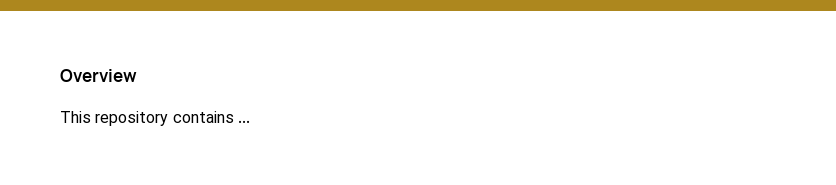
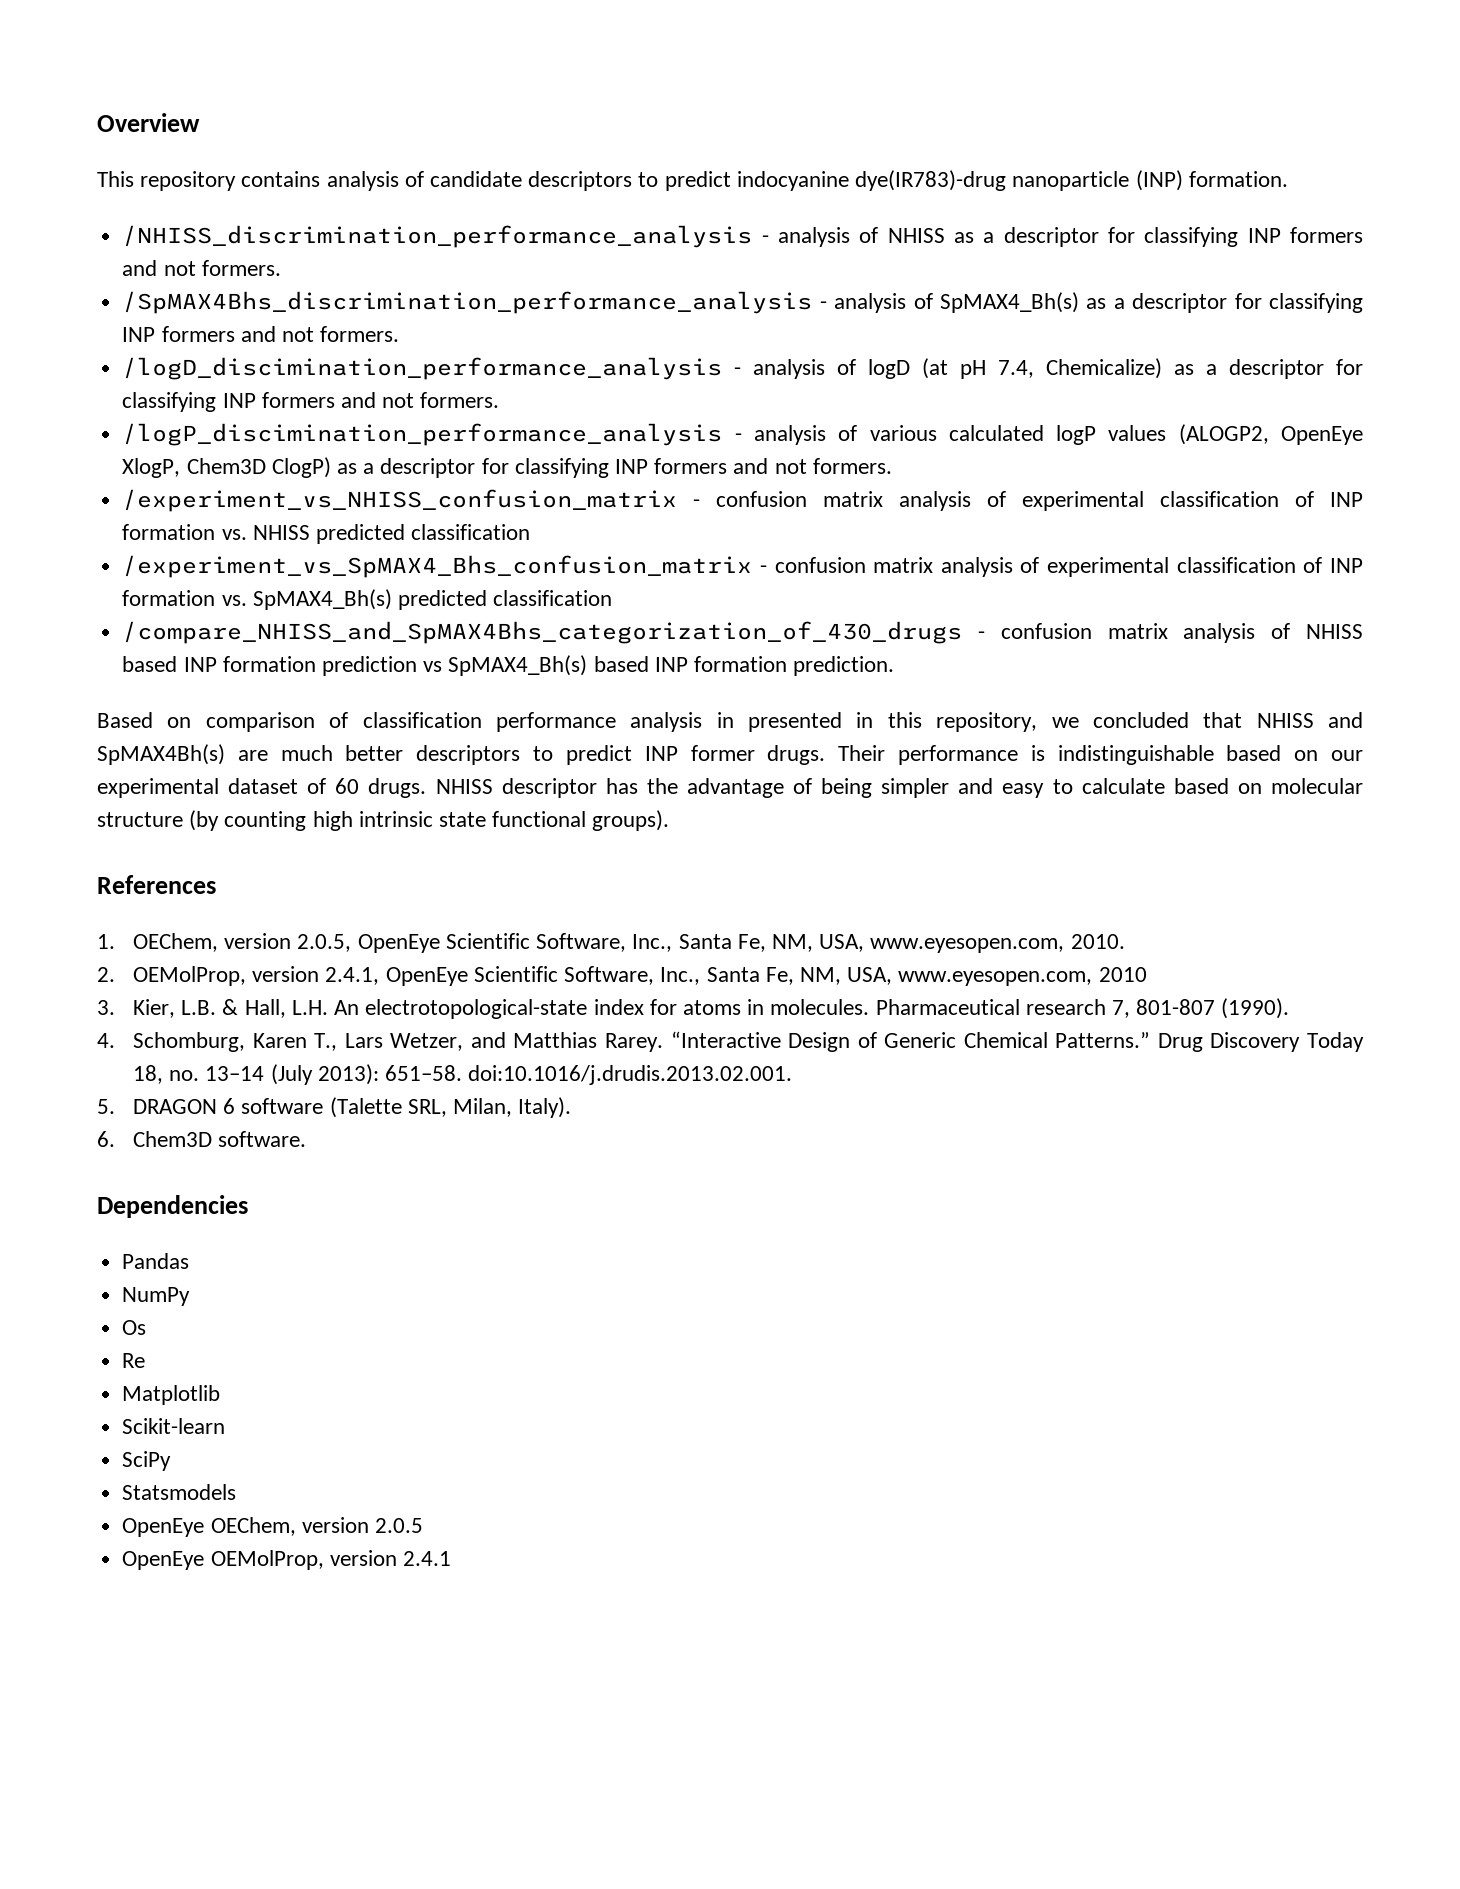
[237,120,250,123] ... -> [326,170,1288,191] [122,225,1363,248] [122,260,281,276] [122,291,1363,314] [122,326,400,342] [122,357,1363,380] [122,392,500,412] [122,423,1363,446] [122,457,892,478] [122,489,1364,512] [122,524,531,544] [122,555,1364,578] [122,589,613,610] [122,621,1363,644] [122,655,895,676] [97,712,1363,732] [97,744,1363,765] [97,778,1363,798] [97,810,670,831] [97,875,216,894] [97,933,1125,953] [97,966,1147,986] [97,998,1290,1019] [97,1031,1364,1052] [133,1064,793,1085] [97,1097,572,1118] [97,1131,307,1147] [97,1195,248,1218] [122,1253,190,1269] [122,1287,191,1306] [122,1320,147,1335] [122,1353,146,1368] [122,1385,221,1405] [122,1418,226,1434] [122,1451,172,1471] [122,1484,237,1500] [122,1517,423,1537] [122,1550,451,1570] analysis of candidate descriptors to predict indocyanine dye(IR783)-drug nanoparticle (INP) formation. // /NHISS_discrimination_performance_analysis - analysis of NHISS as a descriptor for classifying INP formers and not formers. // /SpMAX4Bhs_discrimination_performance_analysis - analysis of SpMAX4_Bh(s) as a descriptor for classifying INP formers and not formers. // /logD_discimination_performance_analysis - analysis of logD (at pH 7.4, Chemicalize) as a descriptor for classifying INP formers and not formers. // /logP_discimination_performance_analysis - analysis of various calculated logP values (ALOGP2, OpenEye XlogP, Chem3D ClogP) as a descriptor for classifying INP formers and not formers. // /experiment_vs_NHISS_confusion_matrix - confusion matrix analysis of experimental classification of INP formation vs. NHISS predicted classification // /experiment_vs_SpMAX4_Bhs_confusion_matrix - confusion matrix analysis of experimental classification of INP formation vs. SpMAX4_Bh(s) predicted classification // /compare_NHISS_and_SpMAX4Bhs_categorization_of_430_drugs - confusion matrix analysis of NHISS based INP formation prediction vs SpMAX4_Bh(s) based INP formation prediction. // Based on comparison of classification performance analysis in presented in this repository, we concluded that NHISS and SpMAX4Bh(s) are much better descriptors to predict INP former drugs. Their performance is indistinguishable based on our experimental dataset of 60 drugs. NHISS descriptor has the advantage of being simpler and easy to calculate based on molecular structure (by counting high intrinsic state functional groups). // References // 1. OEChem, version 2.0.5, OpenEye Scientific Software, Inc., Santa Fe, NM, USA, www.eyesopen.com, 2010. // 2. OEMolProp, version 2.4.1, OpenEye Scientific Software, Inc., Santa Fe, NM, USA, www.eyesopen.com, 2010 // 3. Kier, L.B. & Hall, L.H. An electrotopological-state index for atoms in molecules. Pharmaceutical research 7, 801-807 (1990). // 4. Schomburg, Karen T., Lars Wetzer, and Matthias Rarey. “Interactive Design of Generic Chemical Patterns.” Drug Discovery Today 18, no. 13–14 (July 2013): 651–58. doi:10.1016/j.drudis.2013.02.001. // 5. DRAGON 6 software (Talette SRL, Milan, Italy). // 6. Chem3D software. // Dependencies // Pandas // NumPy // Os // Re // Matplotlib // Scikit-learn // SciPy // Statsmodels // OpenEye OEChem, version 2.0.5 // OpenEye OEMolProp, version 2.4.1

